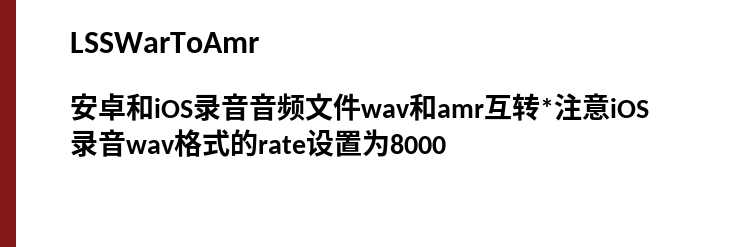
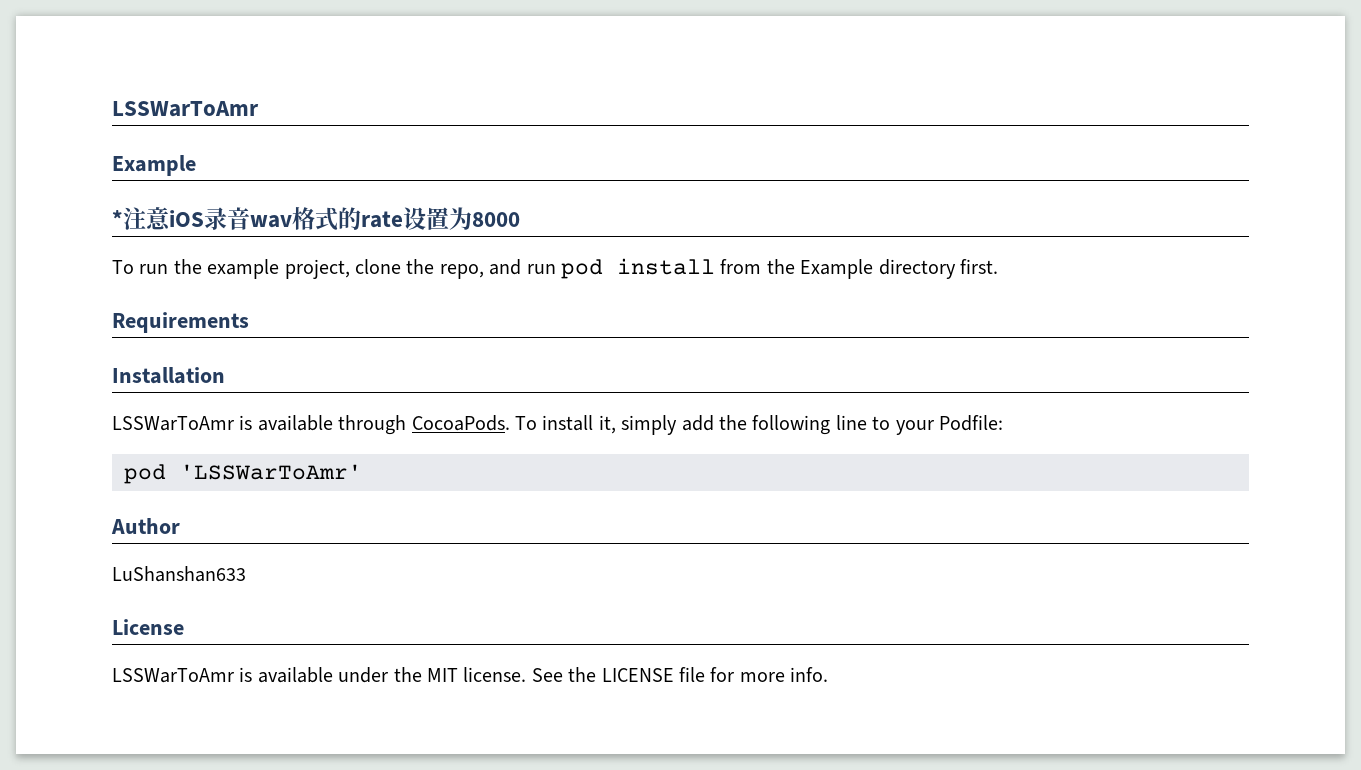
[70,93,540,121] 安卓和iOS录音音频文件wav和amr互转 -> [112,155,196,176] Example //
(446, 144) none -> [112,258,998,279] [112,312,249,333] [112,367,225,384] [112,415,1003,435] [124,464,362,484] [111,518,180,534] [112,566,246,582] [112,619,184,635] [112,667,829,683] // To run the example project, clone the repo, and run pod install from the Example directory first. // Requirements // Installation // LSSWarToAmr is available through CocoaPods. To install it, simply add the following line to your Podfile: // pod 'LSSWarToAmr' // Author // LuShanshan633 // License // LSSWarToAmr is available under the MIT license. See the LICENSE file for more info.

